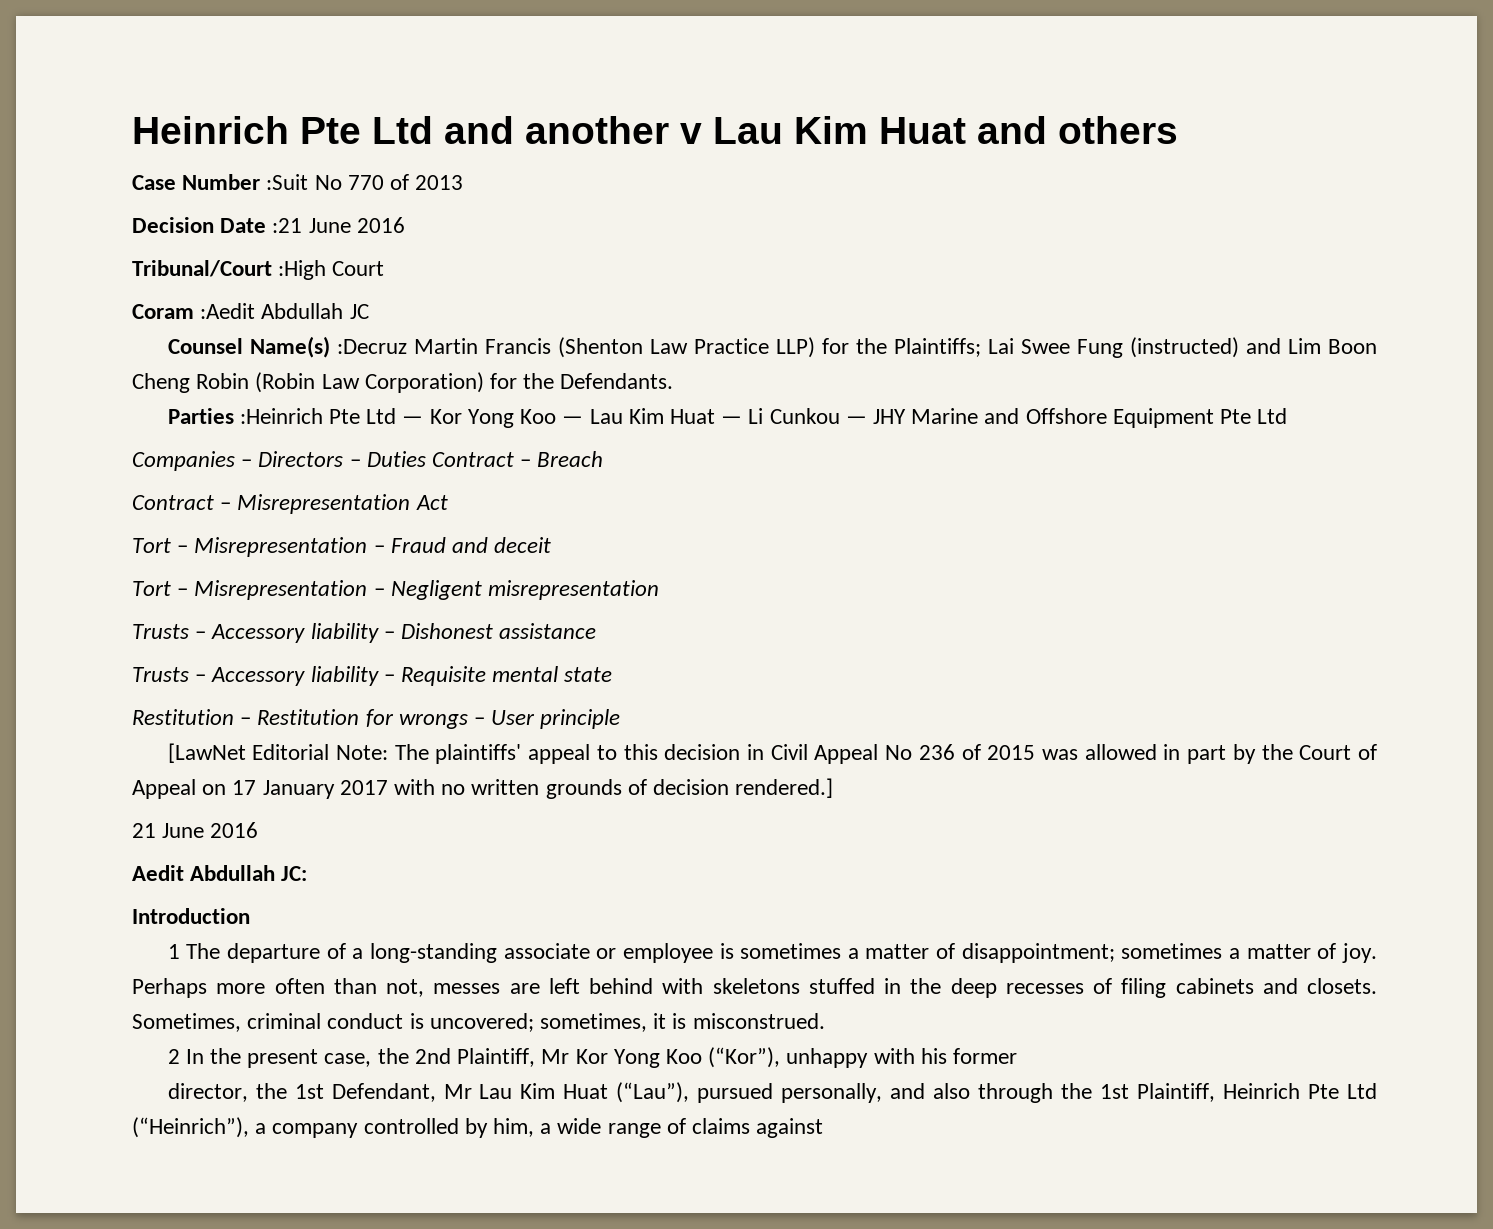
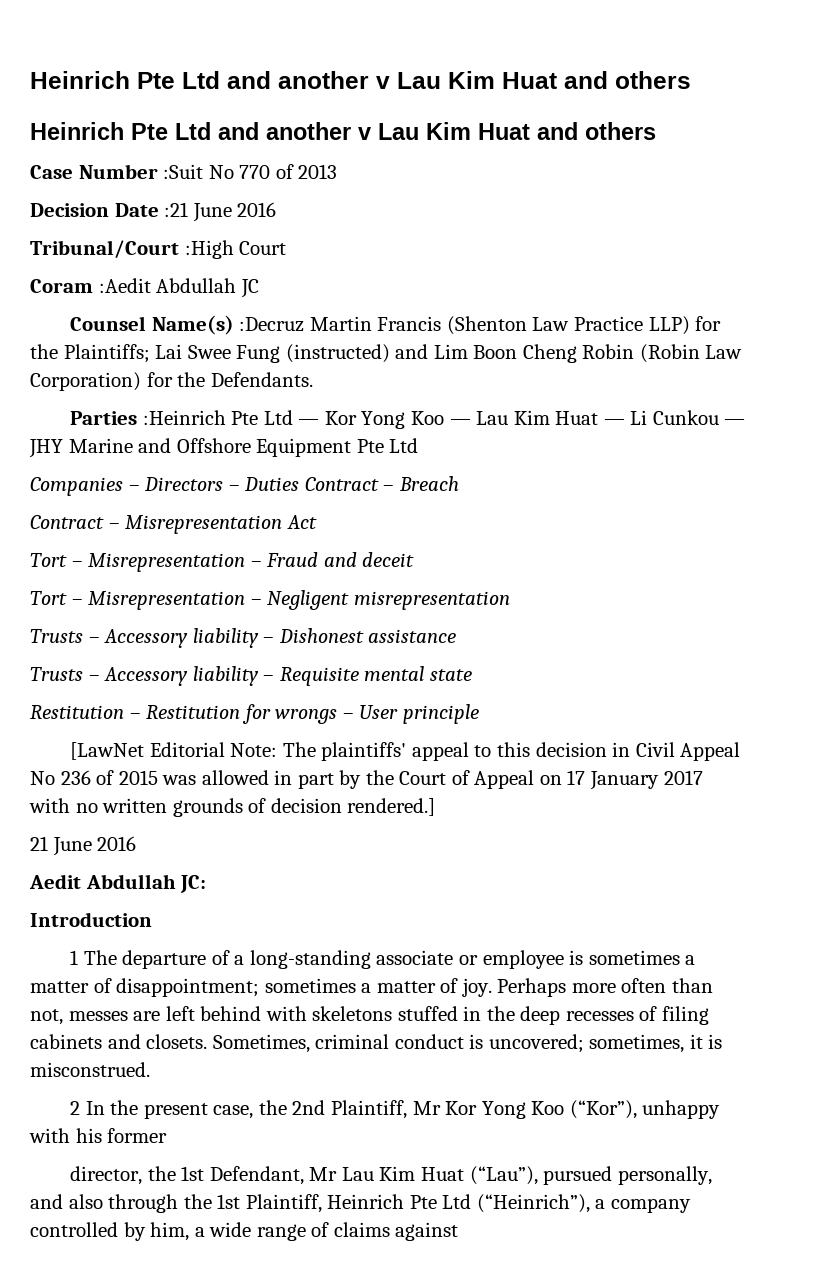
(1178, 130) none -> [30,122,656,140] // Heinrich Pte Ltd and another v Lau Kim Huat and others

